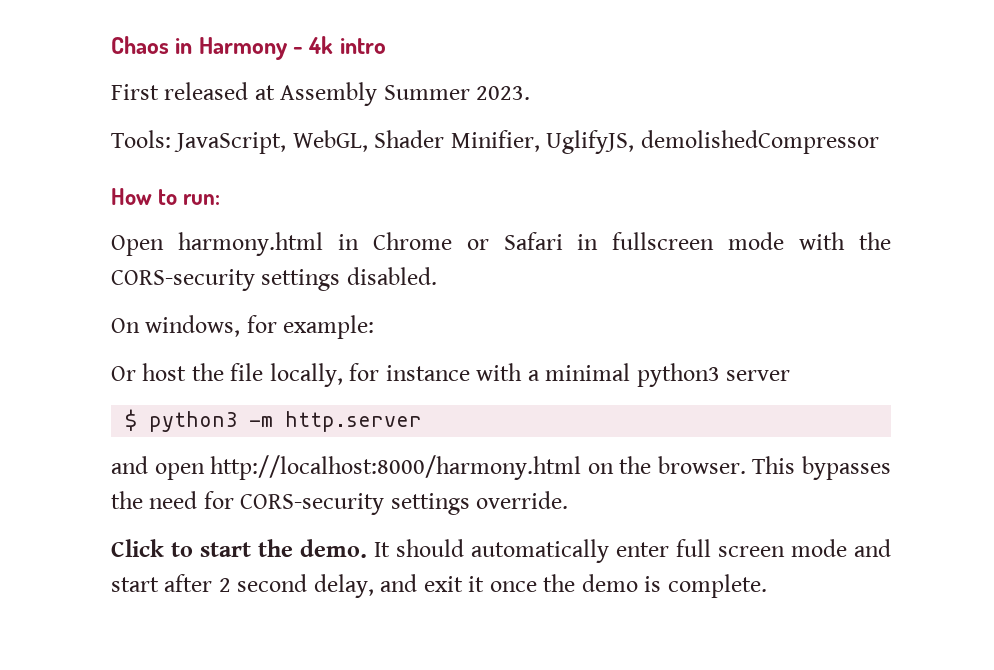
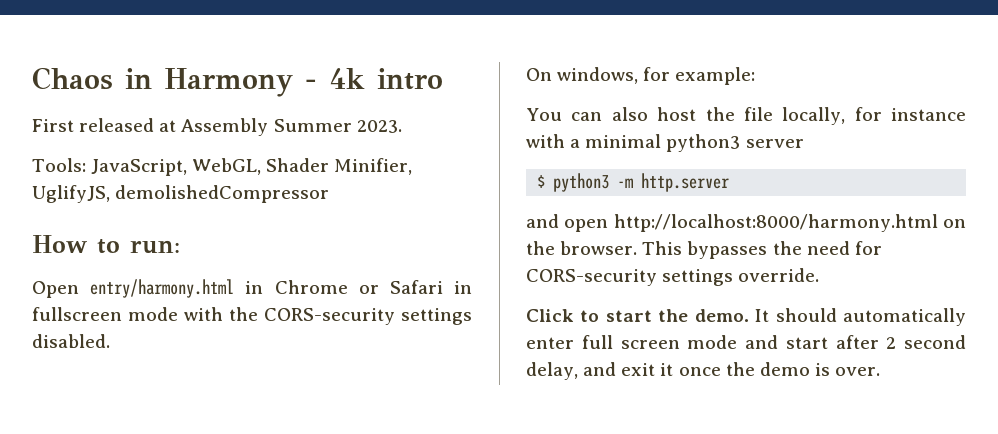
[177,232,323,256] harmony.html -> [90,279,235,298] entry/harmony.html
[111,366,136,381] Or -> [526,107,648,121] You can also
[667,574,767,598] complete. -> [835,367,881,376] over.

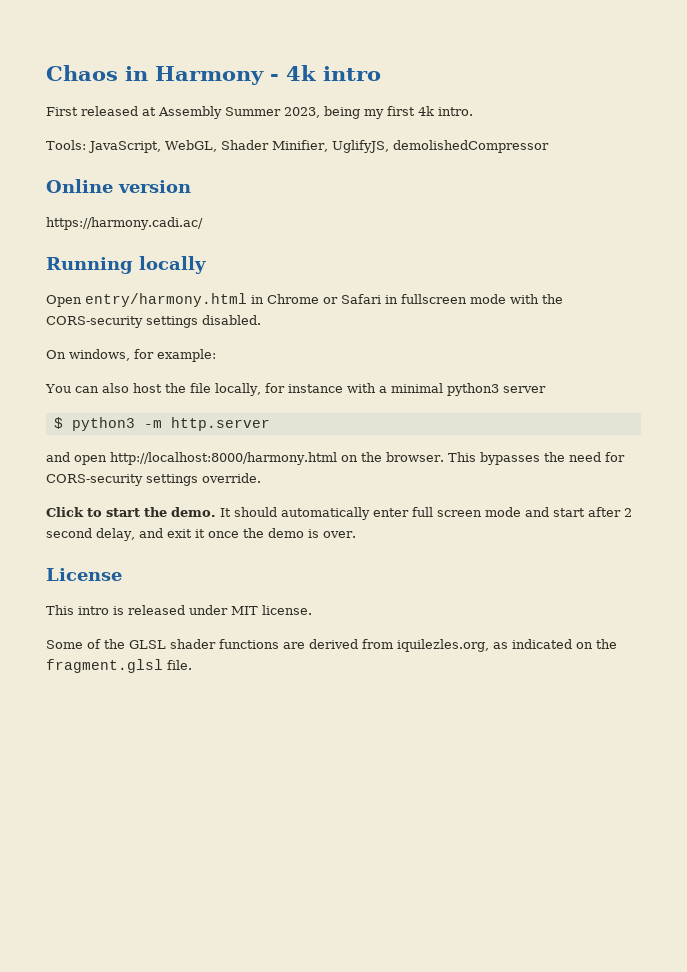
[356,120,402,133] 2023. -> [284,106,473,119] 2023, being my first 4k intro.
[32,235,180,254] How to run: -> [46,179,191,193] [46,217,203,230] [46,256,206,274] Online version // https://harmony.cadi.ac/ // Running locally
(881, 371) none -> [46,568,122,581] [46,605,312,615] [46,639,617,652] [46,659,192,673] // License // This intro is released under MIT license. // Some of the GLSL shader functions are derived from iquilezles.org, as indicated on the fragment.glsl file.

